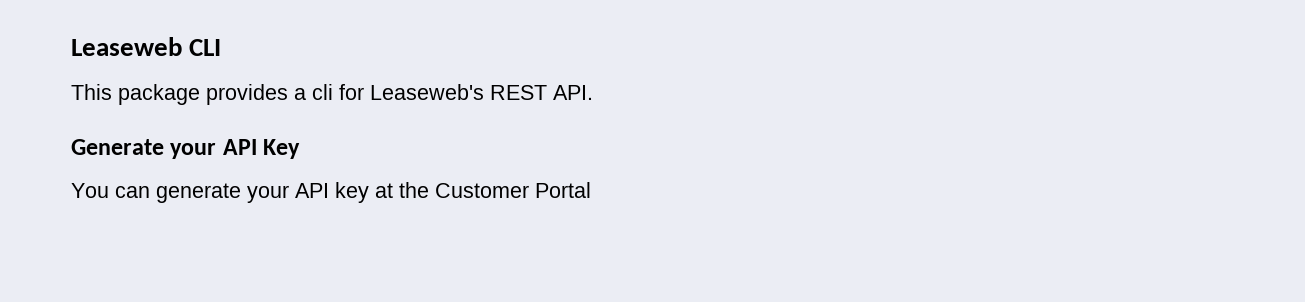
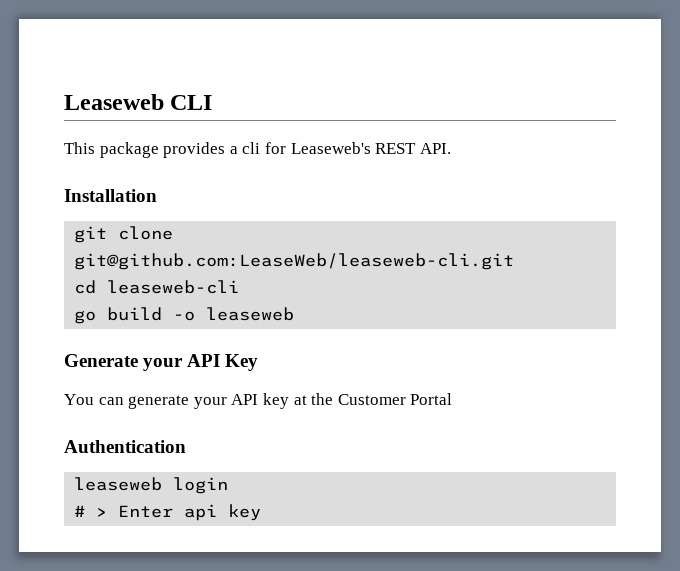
(593, 92) none -> [64,189,157,202] [74,226,174,243] [74,253,515,270] [74,280,240,294] [74,307,295,324] // Installation // git clone git@github.com:LeaseWeb/leaseweb-cli.git // cd leaseweb-cli // go build -o leaseweb
(591, 190) none -> [64,440,186,453] [74,477,229,494] [74,504,262,521] // Authentication // leaseweb login // # > Enter api key

